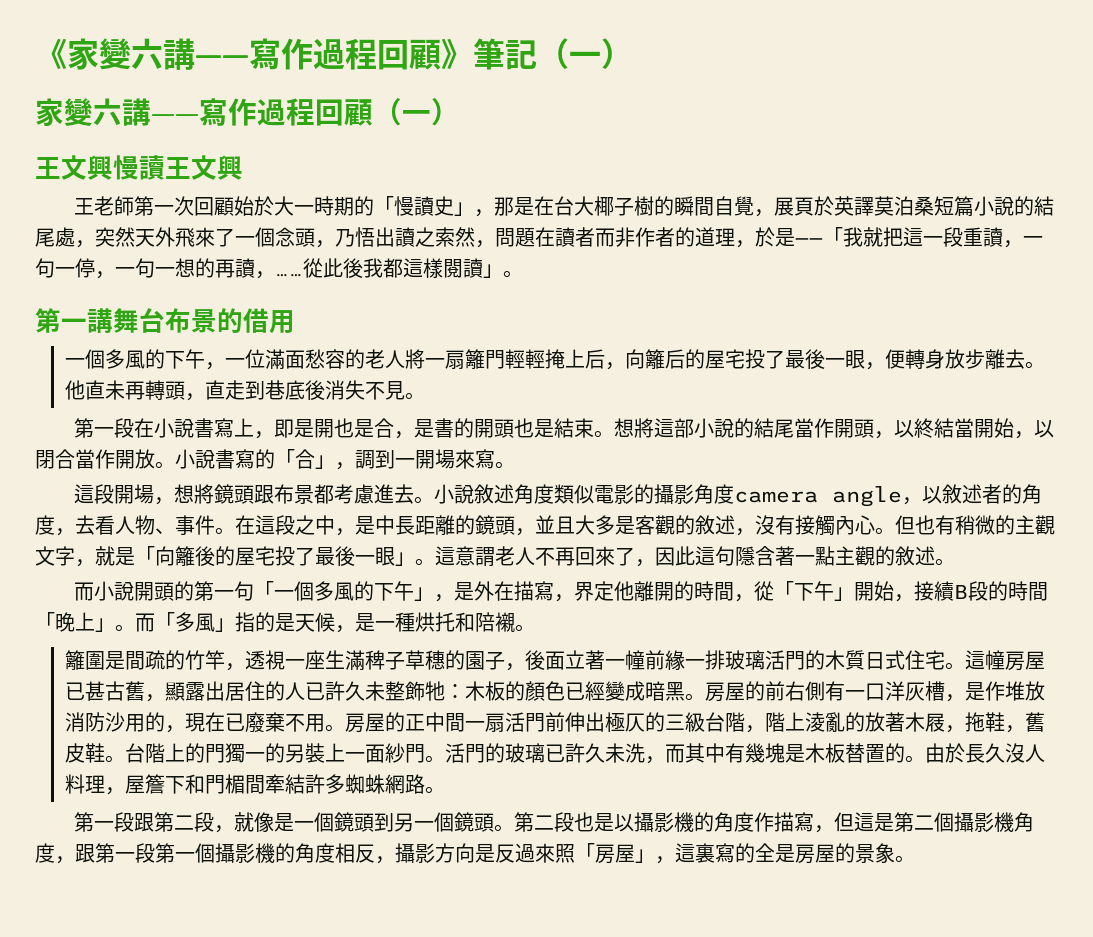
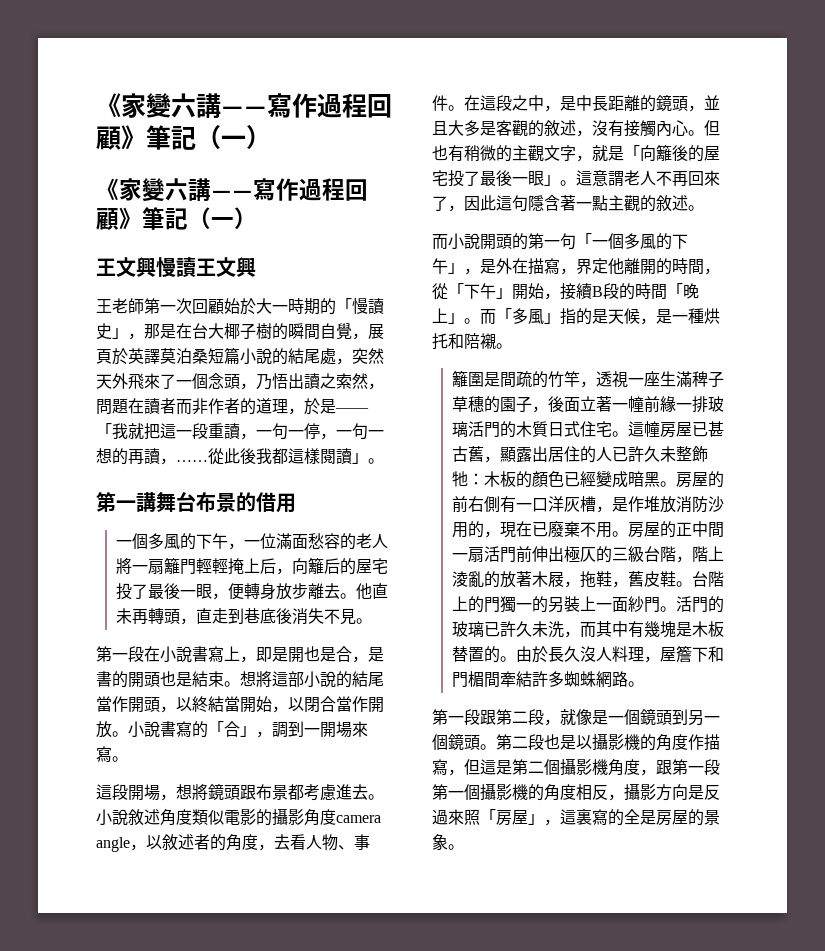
[35,98,373,126] 家變六講——寫作過程回顧 -> [96,178,368,202] [96,207,188,230] 《家變六講——寫作過程回顧》筆記

